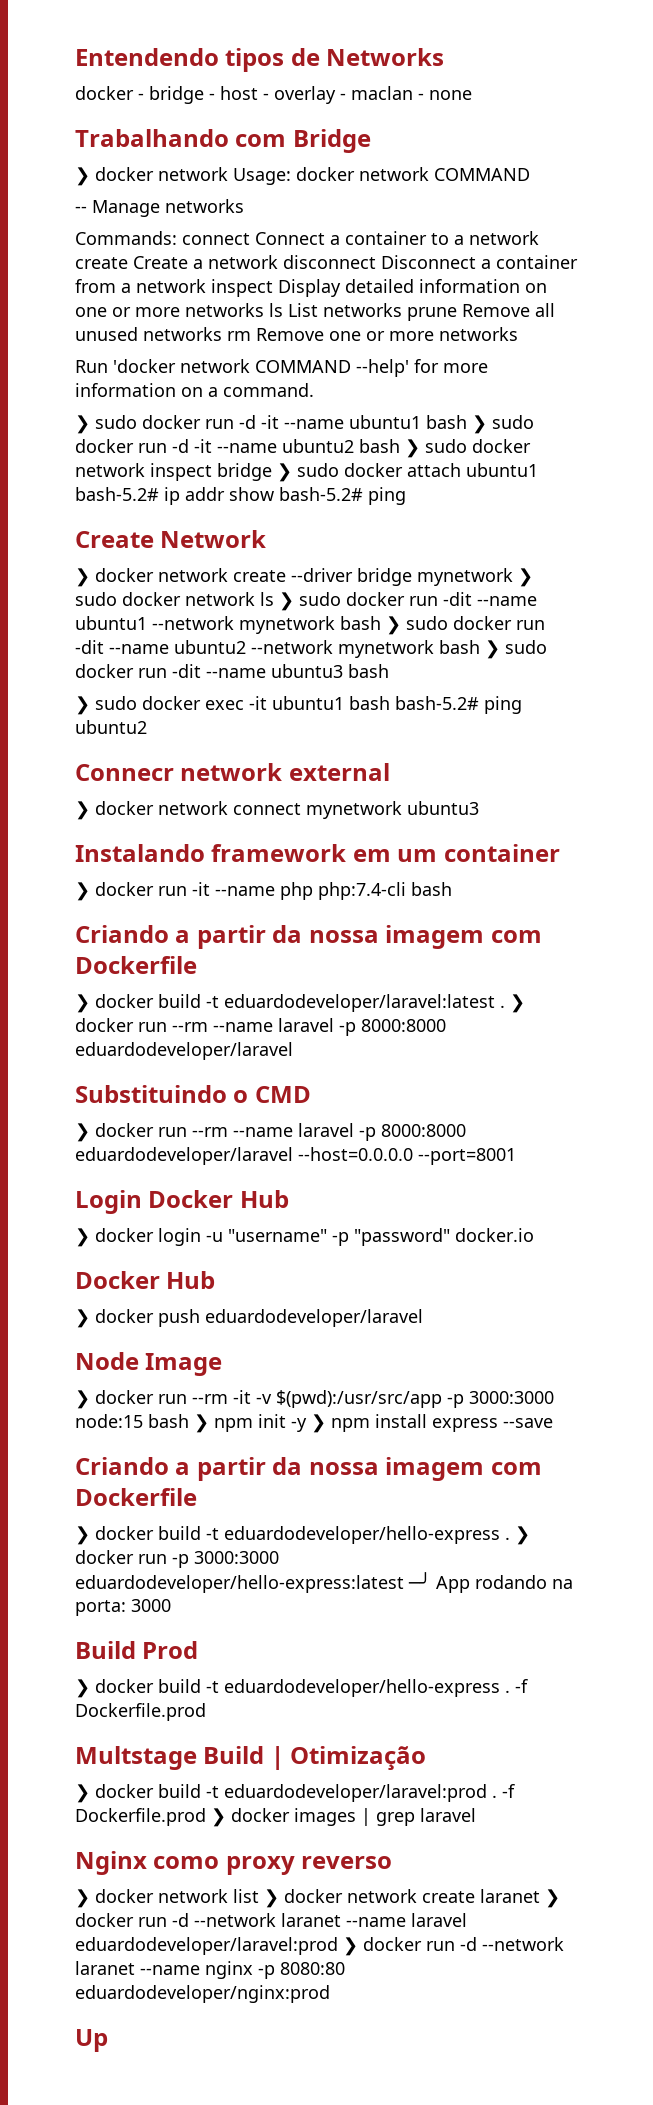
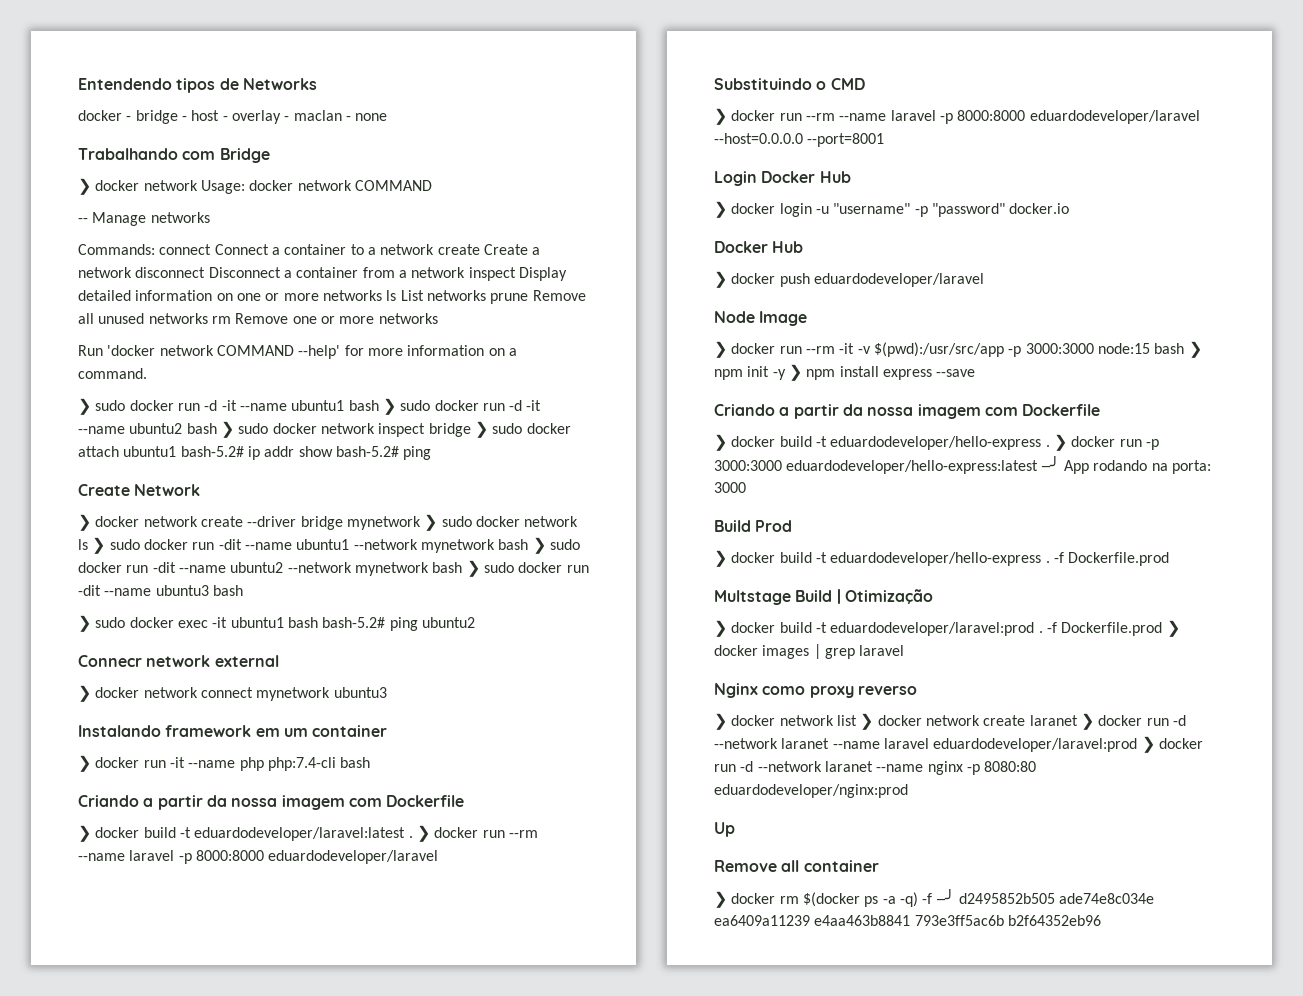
(108, 2040) none -> [714,860,879,872] [714,888,1155,908] [714,915,1101,926] // Remove all container // ❯ docker rm $(docker ps -a -q) -f ─╯ d2495852b505 ade74e8c034e ea6409a11239 e4aa463b8841 793e3ff5ac6b b2f64352eb96

